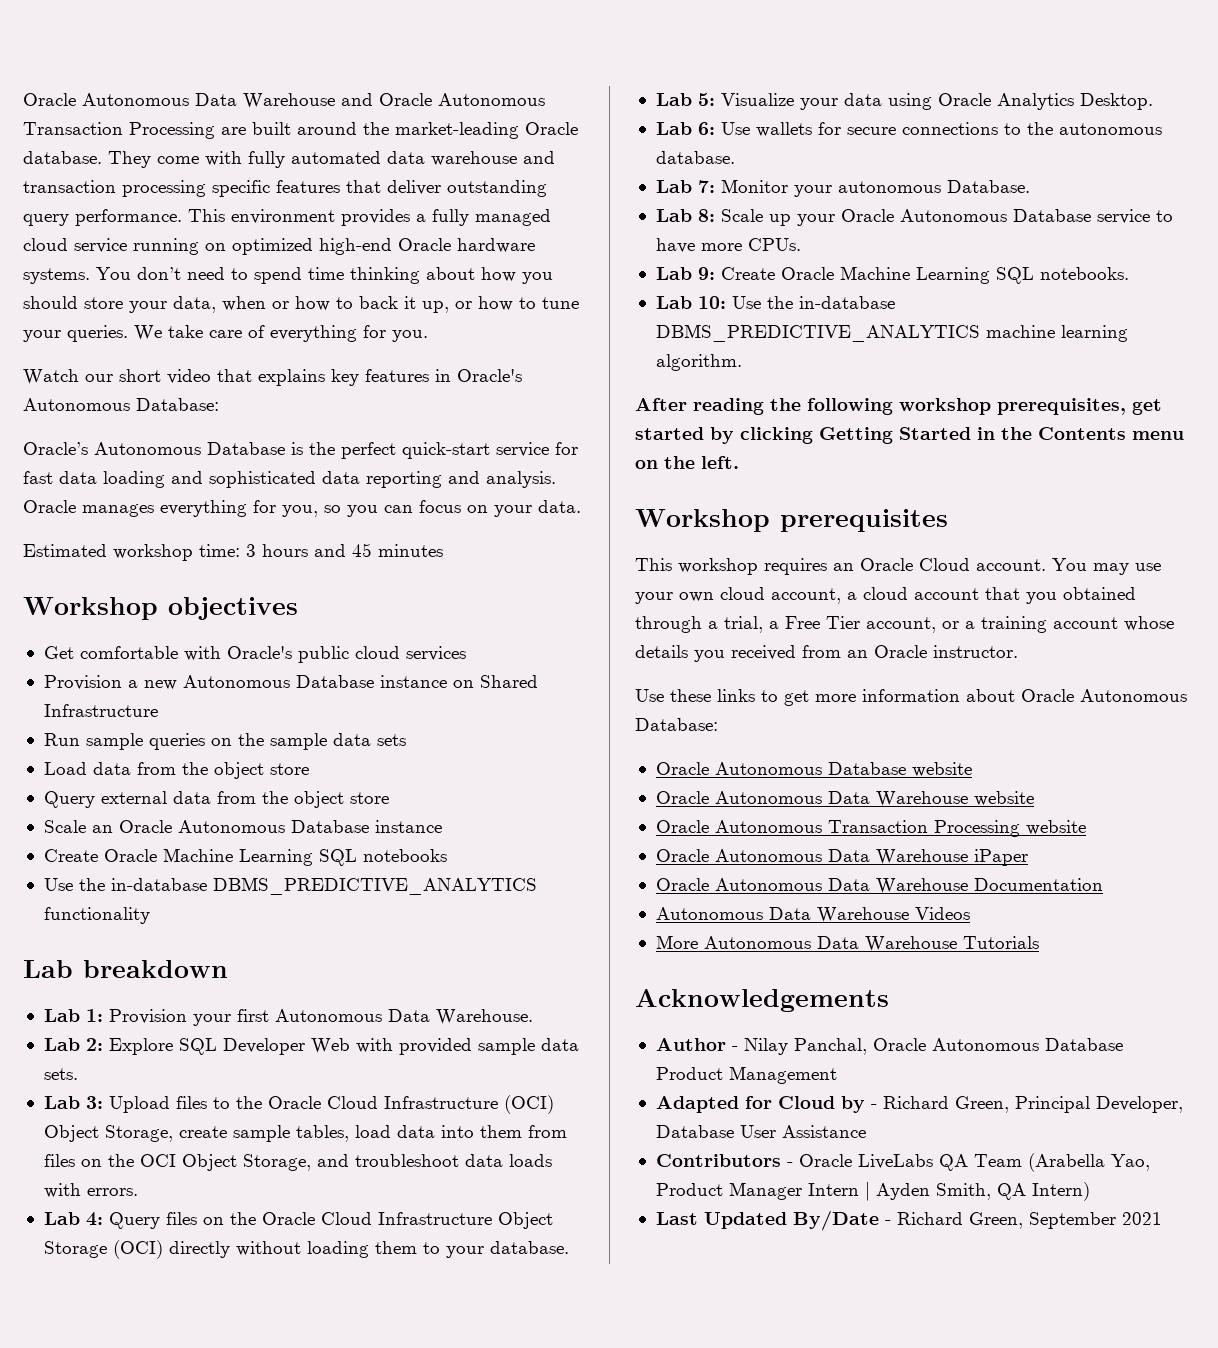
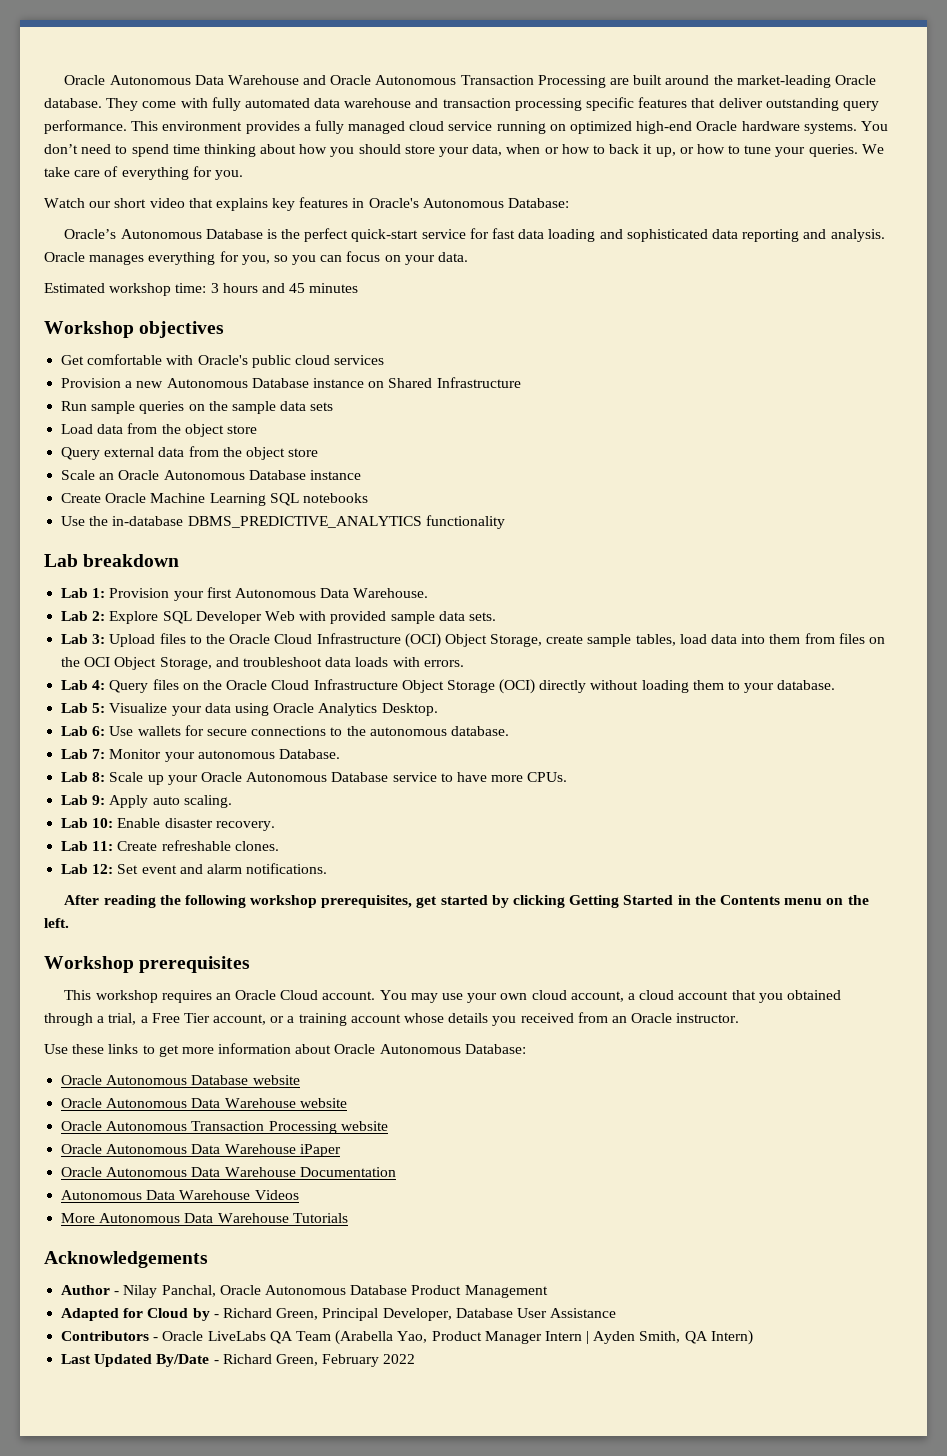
[720,266,1129,284] [655,296,895,309] [655,324,1128,342] [655,354,742,371] Create Oracle Machine Learning SQL notebooks. // Lab 10: Use the in-database DBMS_PREDICTIVE_ANALYTICS machine learning algorithm. -> [109,795,232,808] [61,818,275,831] [61,840,279,851] [61,863,328,874] Apply auto scaling. // Lab 10: Enable disaster recovery. // Lab 11: Create refreshable clones. // Lab 12: Set event and alarm notifications.
[1028,1212,1162,1229] September 2021 -> [322,1354,416,1367] February 2022

